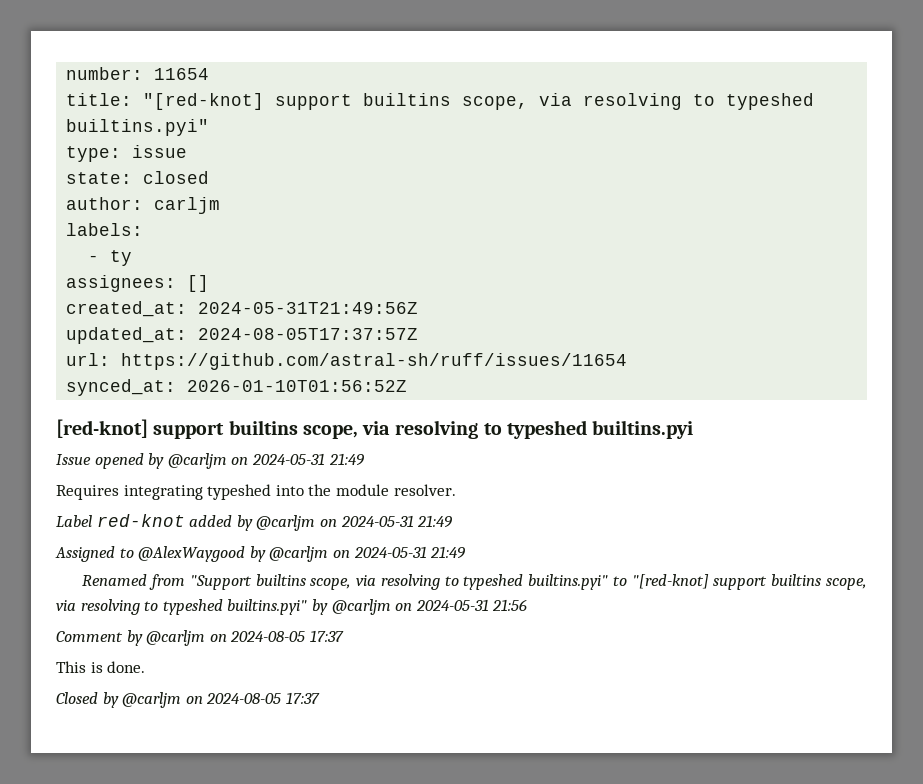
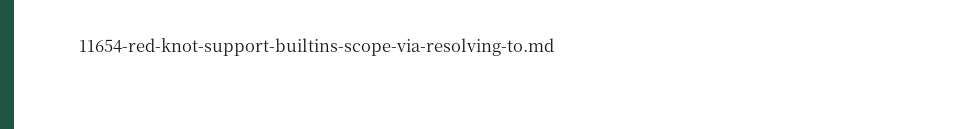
[66,67,210,80] [66,93,815,110] [66,119,210,136] [66,145,188,162] [66,171,210,184] [66,197,221,214] [66,223,144,236] [88,250,133,266] [66,275,210,292] [66,301,419,317] [66,327,419,344] [66,353,628,370] [66,379,408,396] [56,419,694,439] [56,453,364,469] [56,484,456,500] [56,514,453,531] [55,546,466,562] [82,574,867,590] [56,599,528,615] [56,630,344,646] [56,661,146,673] [56,692,320,708] number: 11654 // title: "[red-knot] support builtins scope, via resolving to typeshed builtins.pyi" // type: issue // state: closed // author: carljm // labels: // - ty // assignees: [] // created_at: 2024-05-31T21:49:56Z // updated_at: 2024-08-05T17:37:57Z // url: https://github.com/astral-sh/ruff/issues/11654 // synced_at: 2026-01-10T01:56:52Z // [red-knot] support builtins scope, via resolving to typeshed builtins.pyi // Issue opened by @carljm on 2024-05-31 21:49 // Requires integrating typeshed into the module resolver. // Label red-knot added by @carljm on 2024-05-31 21:49 // Assigned to @AlexWaygood by @carljm on 2024-05-31 21:49 // Renamed from "Support builtins scope, via resolving to typeshed builtins.pyi" to "[red-knot] support builtins scope, via resolving to typeshed builtins.pyi" by @carljm on 2024-05-31 21:56 // Comment by @carljm on 2024-08-05 17:37 // This is done. // Closed by @carljm on 2024-08-05 17:37 -> [79,38,554,56] 11654-red-knot-support-builtins-scope-via-resolving-to.md

